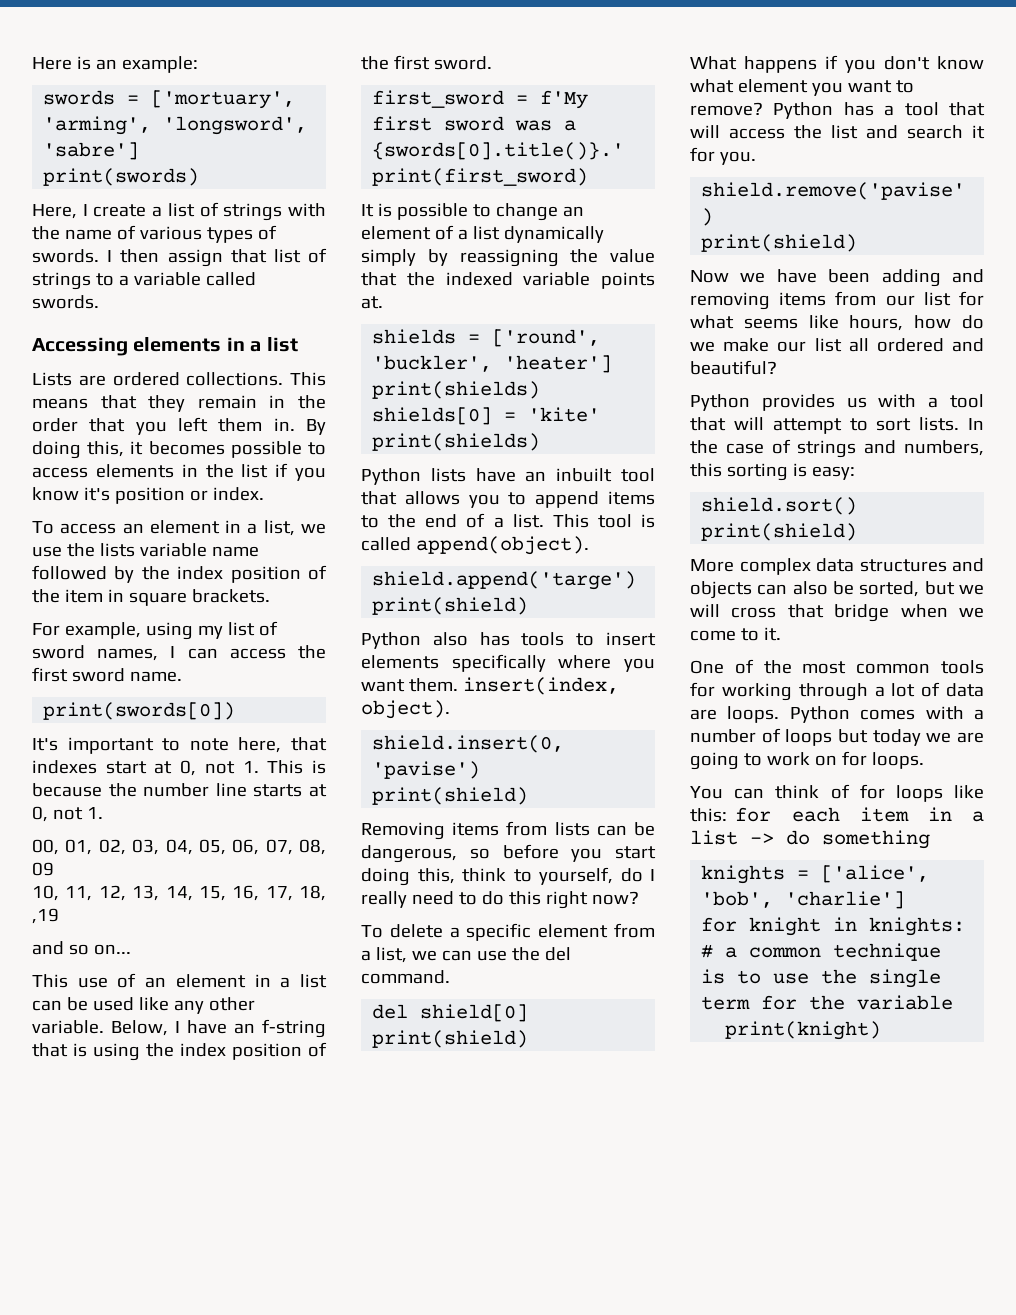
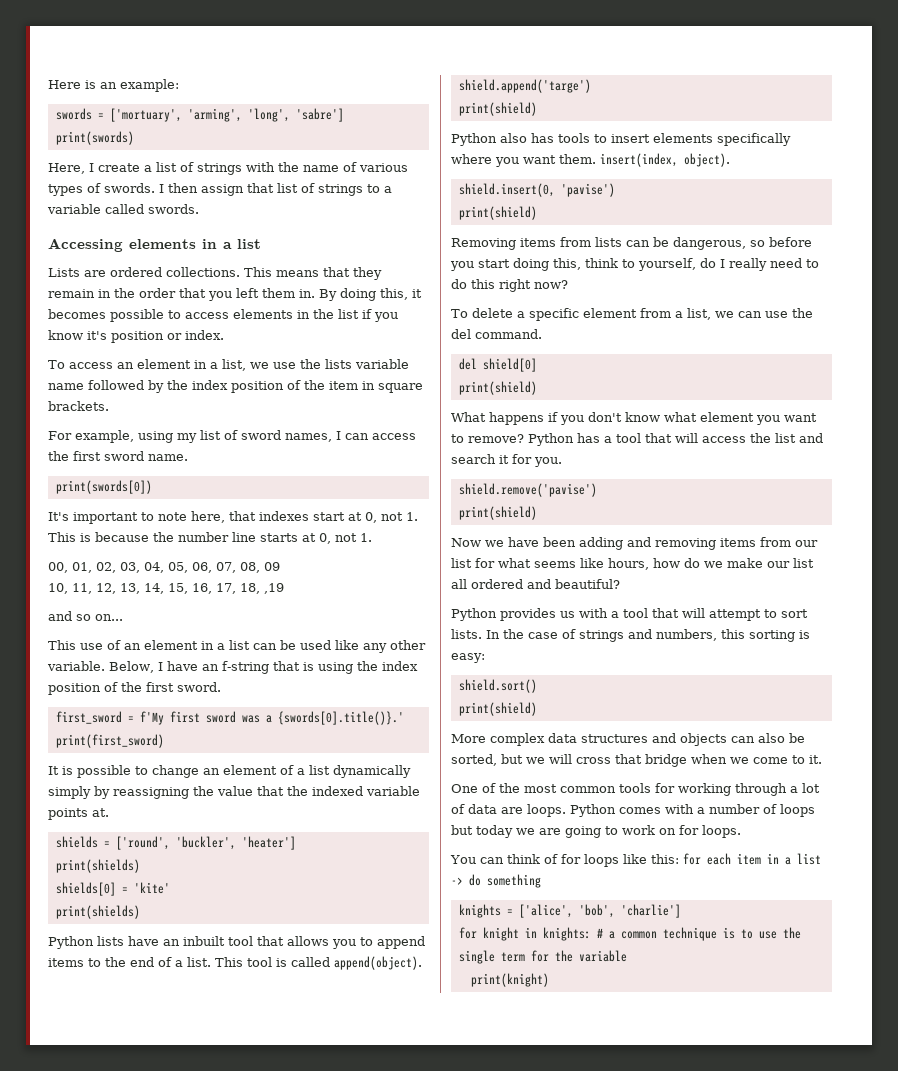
[163,116,308,135] 'longsword', -> [247,108,290,122] 'long',

